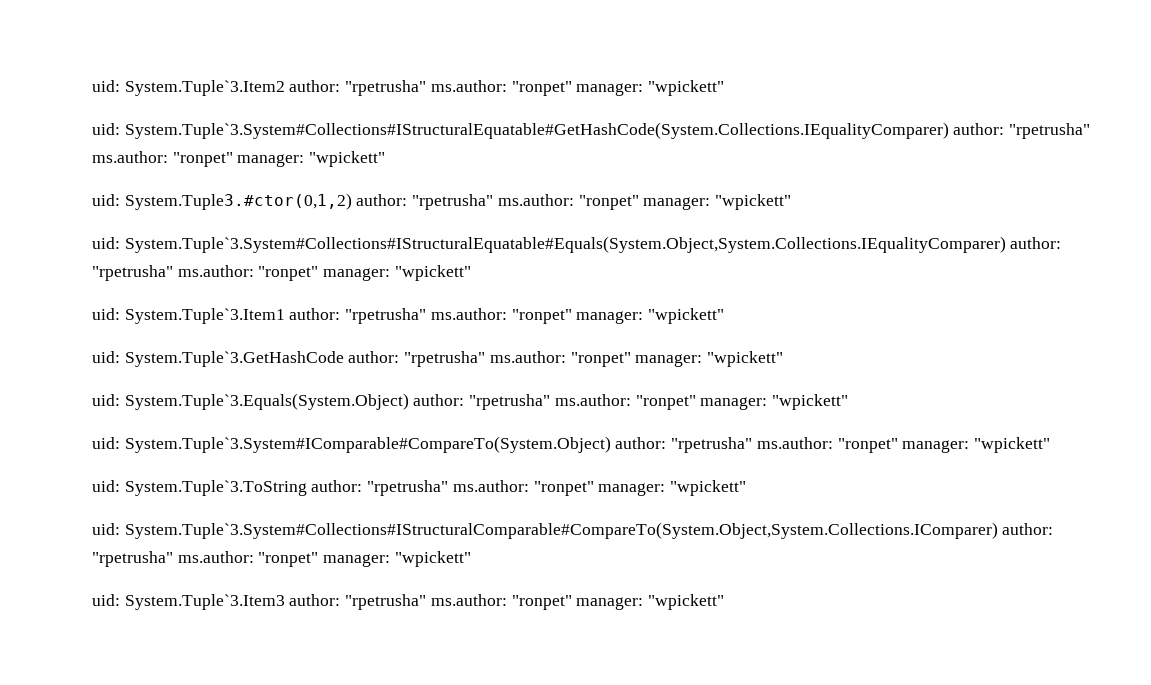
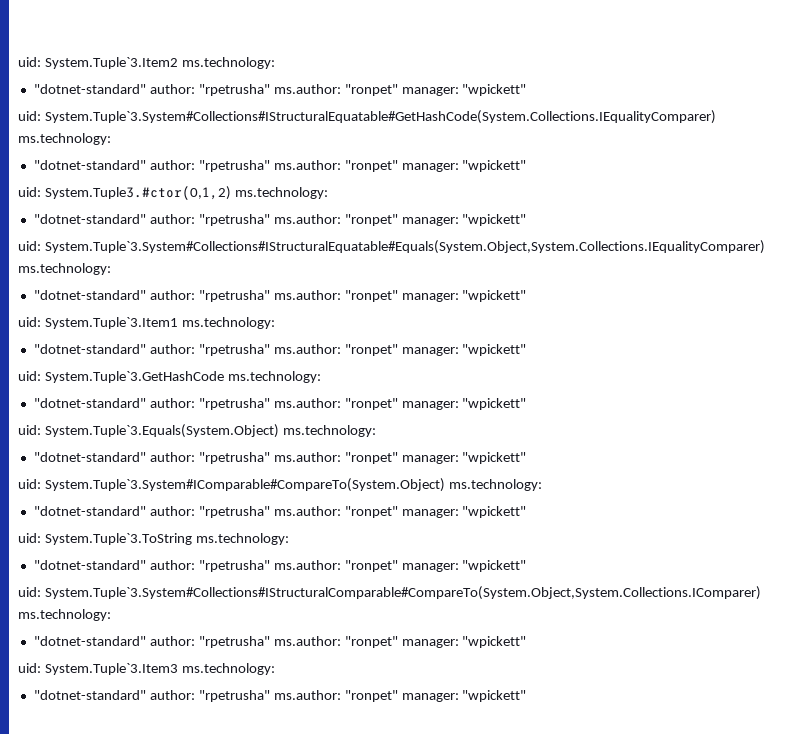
(285, 88) none -> [181,57,275,69] [33,84,146,94] ms.technology: // "dotnet-standard"
(949, 130) none -> [18,133,111,145] [33,160,146,170] ms.technology: // "dotnet-standard"
(352, 201) none -> [234,187,328,199] [33,214,146,224] ms.technology: // "dotnet-standard"
(1006, 244) none -> [18,263,111,275] [33,290,146,300] ms.technology: // "dotnet-standard"
(285, 316) none -> [181,317,275,329] [33,344,146,354] ms.technology: // "dotnet-standard"
(344, 359) none -> [227,371,321,383] [33,398,146,408] ms.technology: // "dotnet-standard"
(409, 401) none -> [282,425,376,437] [33,452,146,462] ms.technology: // "dotnet-standard"
(611, 444) none -> [448,479,542,491] [33,506,146,516] ms.technology: // "dotnet-standard"
(307, 488) none -> [195,533,289,545] [33,560,146,570] ms.technology: // "dotnet-standard"
(998, 530) none -> [18,609,111,621] [33,636,146,646] ms.technology: // "dotnet-standard"
(285, 602) none -> [181,663,275,675] [33,690,146,700] ms.technology: // "dotnet-standard"

